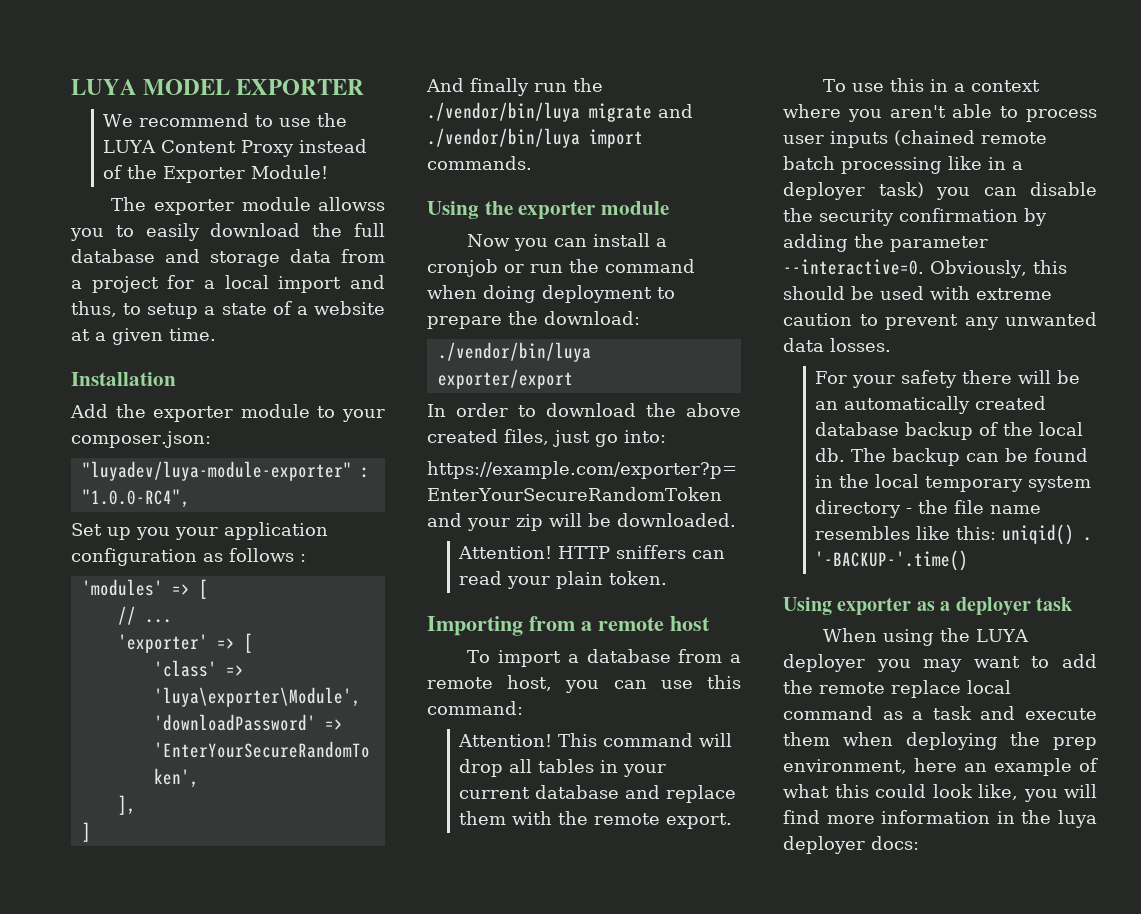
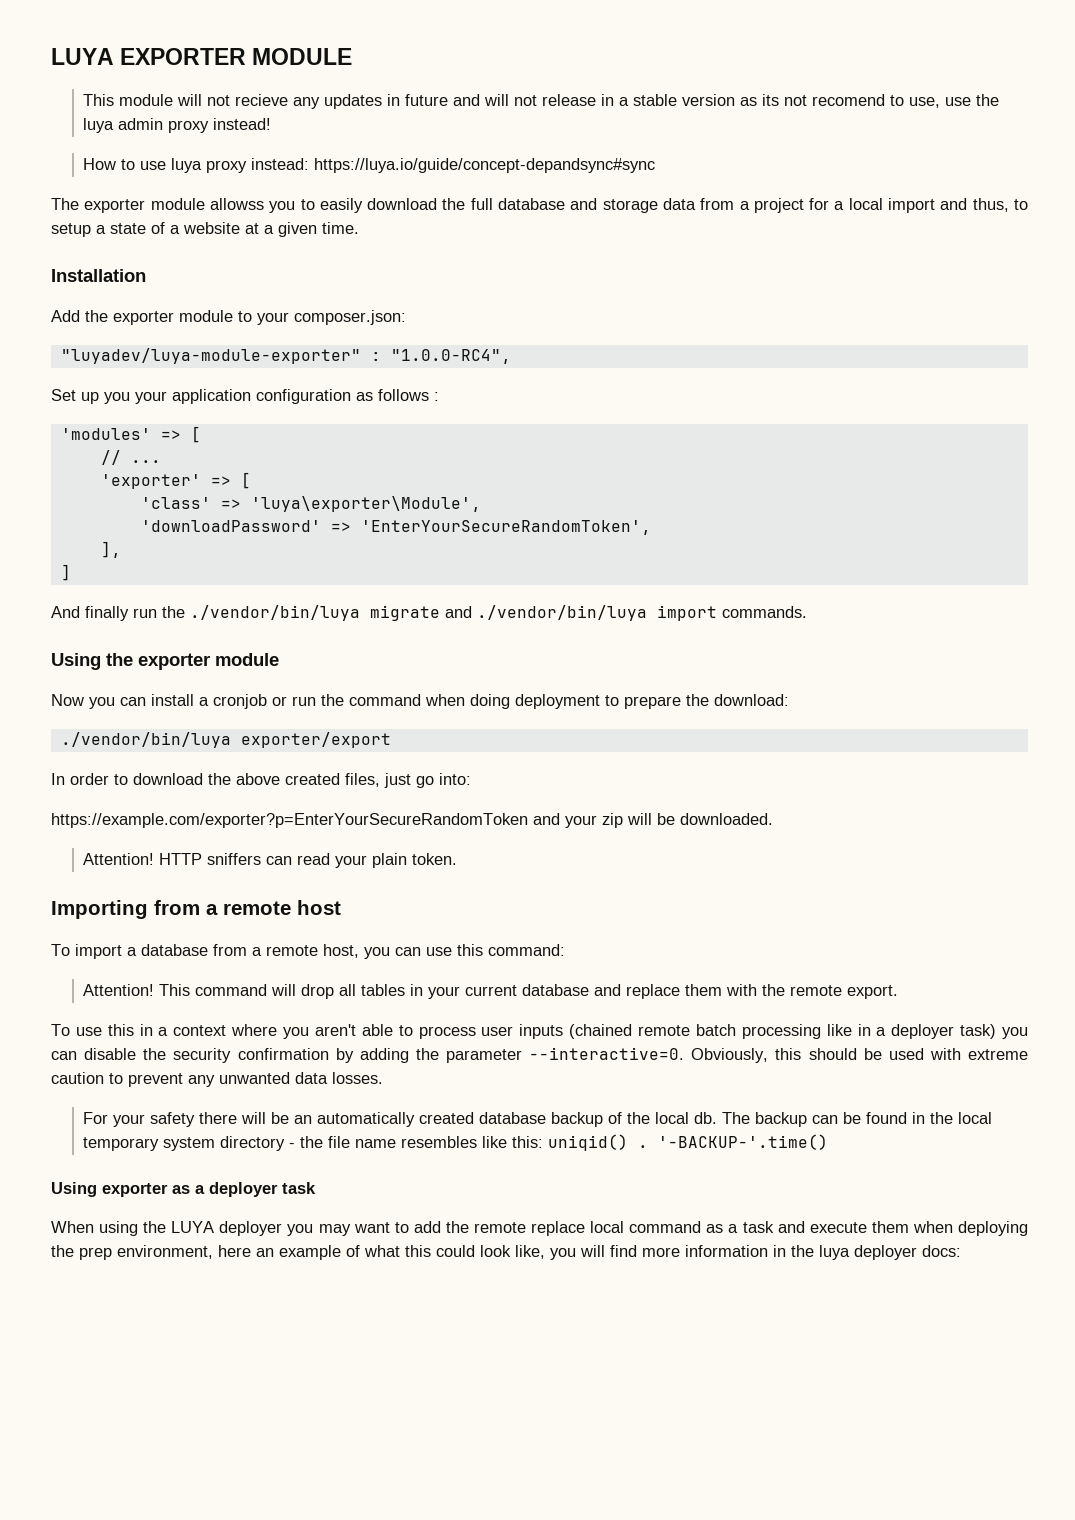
[71,79,231,95] LUYA MODEL -> [51,48,114,65] LUYA
[103,113,348,127] [103,139,368,157] [103,165,329,183] // We recommend to use the LUYA Content Proxy instead of the Exporter Module! -> [252,48,353,65] [83,94,1000,109] [83,118,272,133] [83,158,656,173] MODULE // This module will not recieve any updates in future and will not release in a stable version as its not recomend to use, use the luya admin proxy instead! // How to use luya proxy instead: https://luya.io/guide/concept-depandsync#sync

